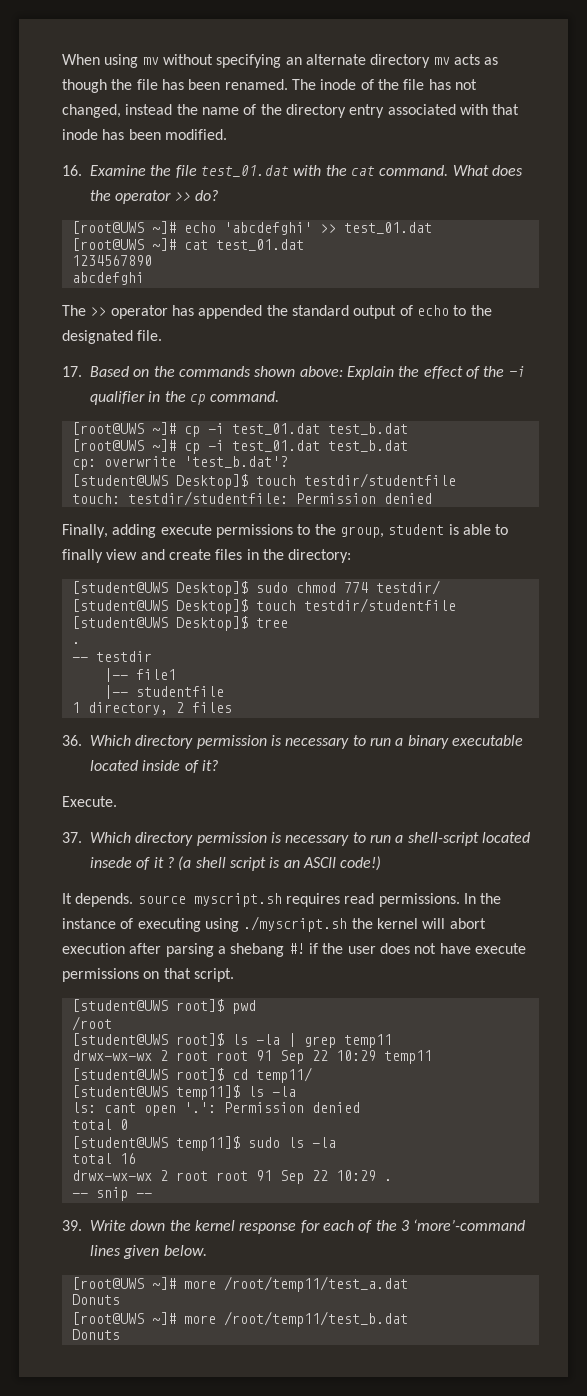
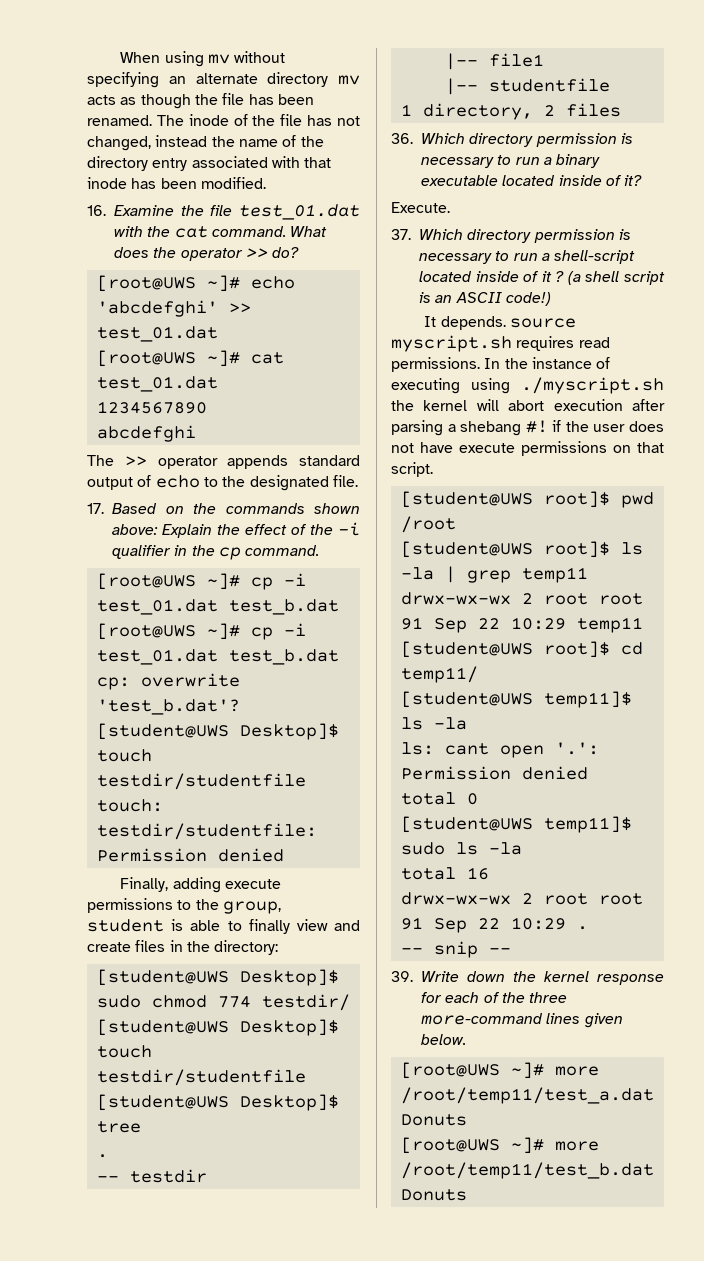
[171,305,288,319] has appended the -> [227,455,289,469] appends
[90,857,132,868] insede -> [475,271,519,282] inside
[400,1219,526,1231] 3 ‘more’-command -> [529,992,568,1003] [421,1013,543,1025] three more-command

